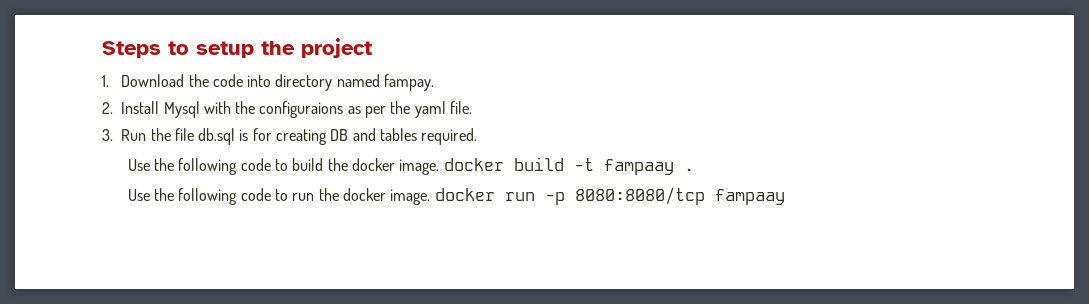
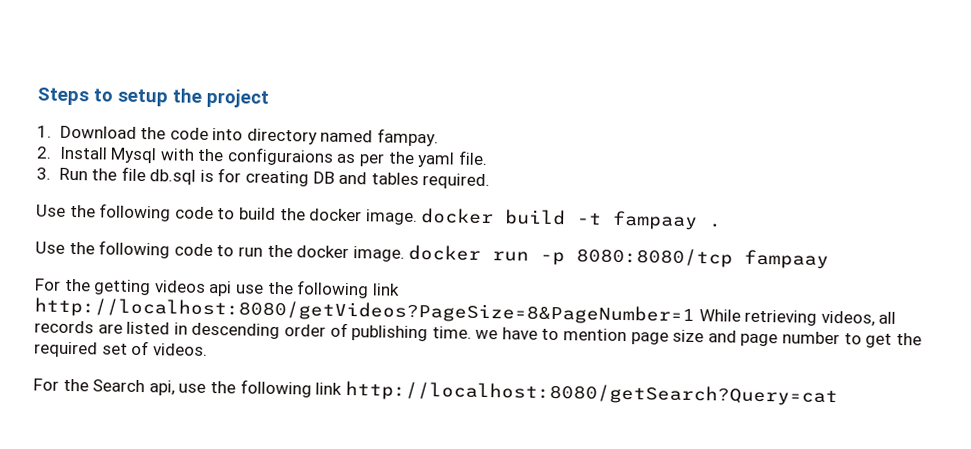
(785, 197) none -> [34,278,400,299] [34,297,897,327] [34,320,922,348] [34,340,208,358] [33,378,838,407] // For the getting videos api use the following link http://localhost:8080/getVideos?PageSize=8&PageNumber=1 While retrieving videos, all records are listed in descending order of publishing time. we have to mention page size and page number to get the required set of videos. // For the Search api, use the following link http://localhost:8080/getSearch?Query=cat

